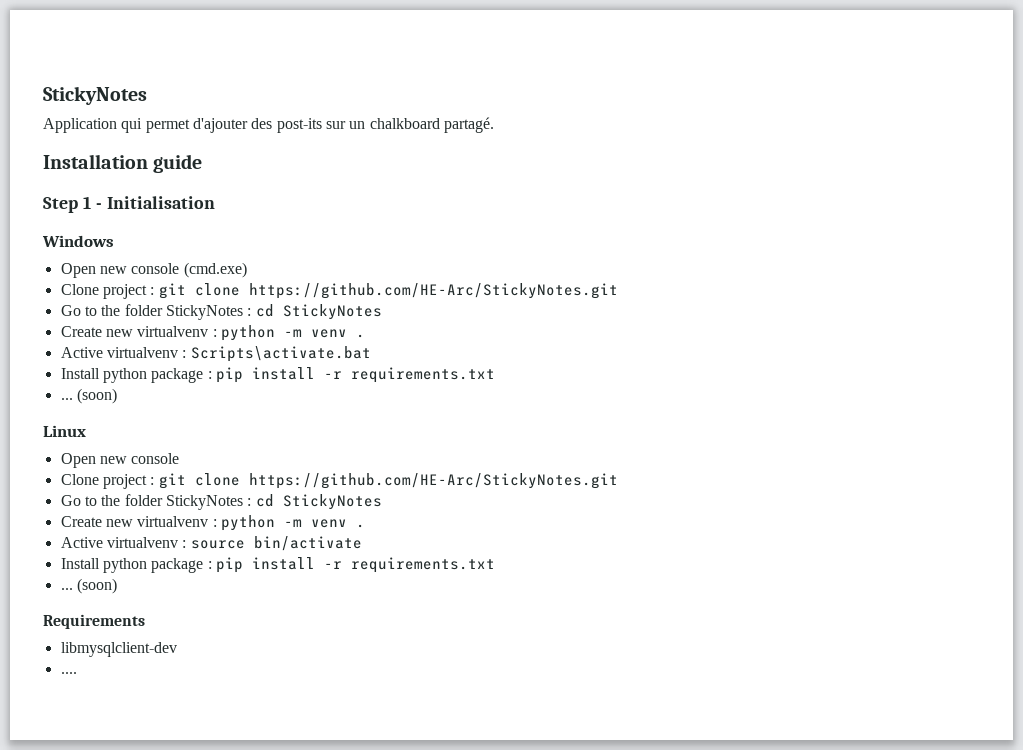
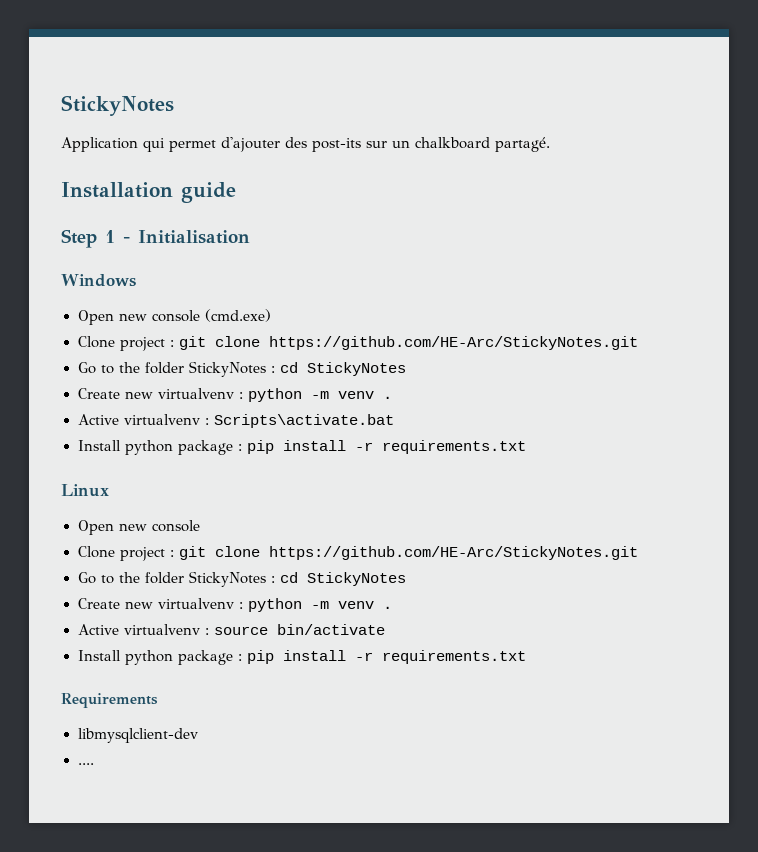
[60,388,117,404] // ... (soon) -> (526, 447) none
[60,578,117,594] // ... (soon) -> (526, 657) none

